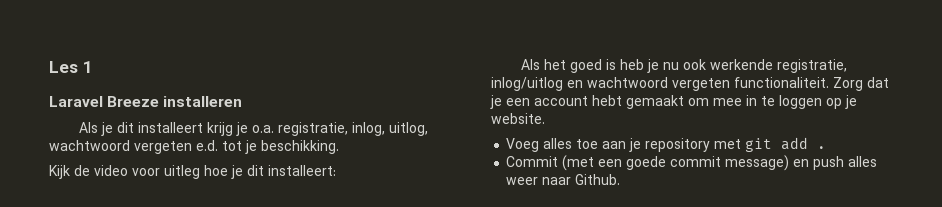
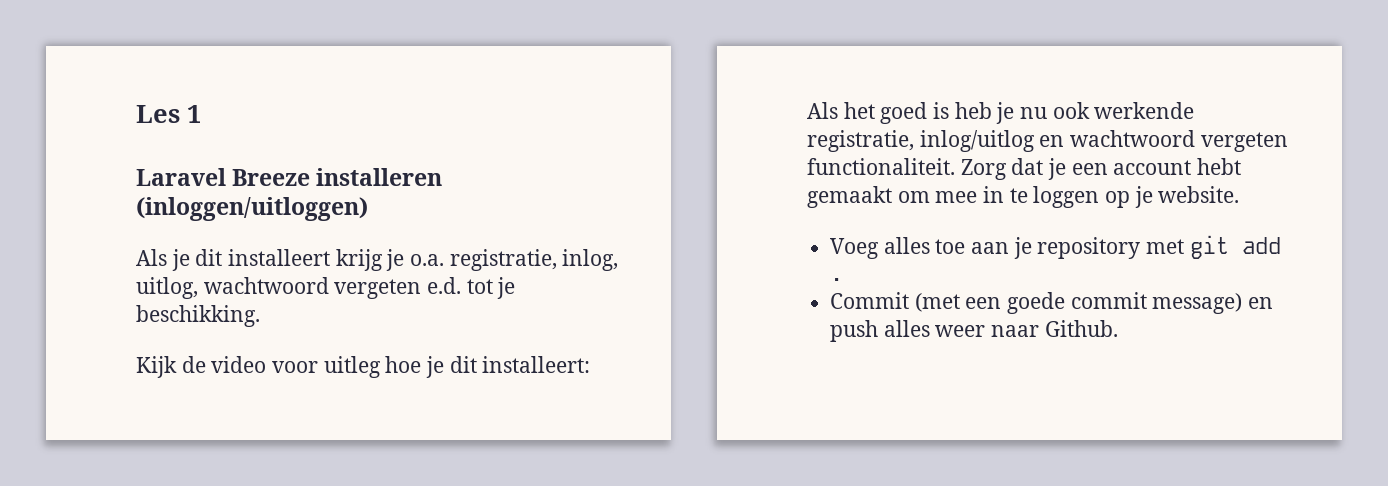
(243, 101) none -> [136,197,368,221] (inloggen/uitloggen)

